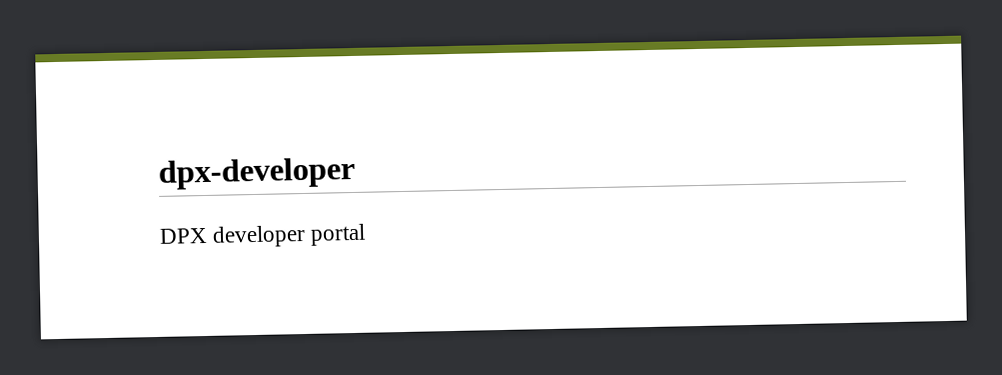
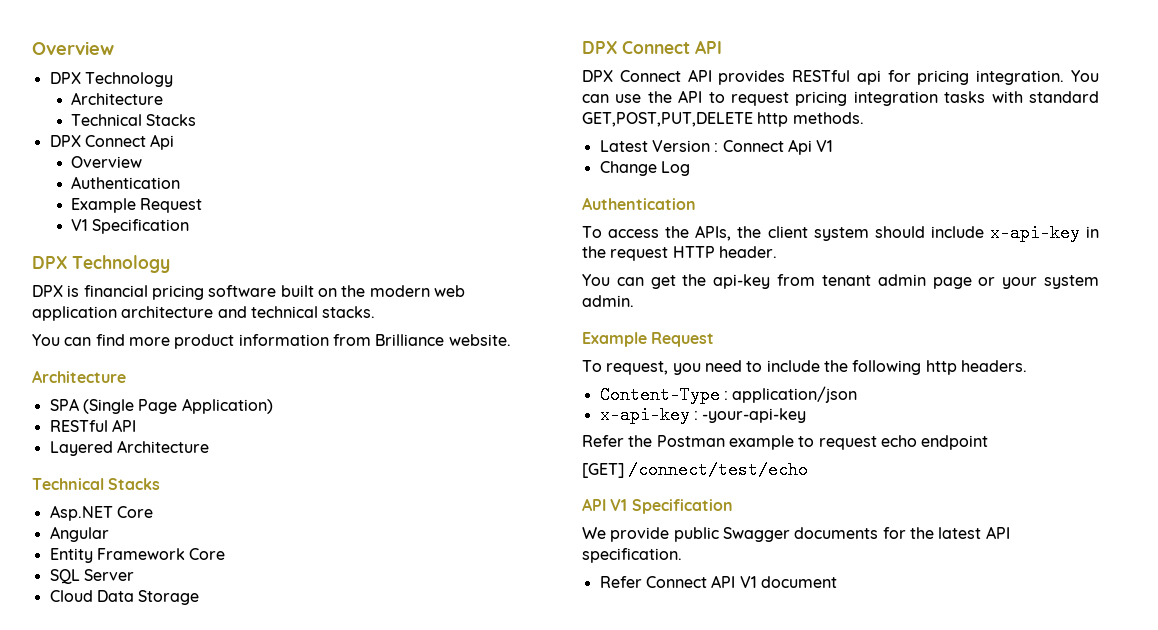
[158,156,355,190] [159,223,367,248] dpx-developer // DPX developer portal -> [32,41,114,55] [49,72,173,87] [71,92,164,105] [71,114,197,126] [49,134,175,150] [71,156,143,168] [71,176,181,189] [71,198,203,213] [71,219,190,234] [32,255,170,273] [32,285,465,300] [32,306,376,321] [32,334,511,349] [32,370,126,383] [49,398,273,414] [49,419,136,432] [49,440,209,456] [32,478,161,490] [49,505,153,521] [49,526,109,542] [49,548,226,563] [49,569,134,584] [49,590,200,605] [582,40,722,54] [582,69,1099,85] [582,90,1099,106] [582,112,864,127] [599,139,834,155] [599,161,690,176] [582,197,696,210] [582,224,1099,242] [582,246,777,261] [582,274,1099,289] [582,295,634,307] [582,332,715,347] [582,360,1027,375] [599,386,858,404] [599,406,807,424] [582,435,989,450] [582,461,809,479] [582,498,733,514] [582,526,1010,542] [582,548,682,563] [599,575,837,588] Overview // DPX Technology // Architecture // Technical Stacks // DPX Connect Api // Overview // Authentication // Example Request // V1 Specification // DPX Technology // DPX is financial pricing software built on the modern web application architecture and technical stacks. // You can find more product information from Brilliance website. // Architecture // SPA (Single Page Application) // RESTful API // Layered Architecture // Technical Stacks // Asp.NET Core // Angular // Entity Framework Core // SQL Server // Cloud Data Storage // DPX Connect API // DPX Connect API provides RESTful api for pricing integration. You can use the API to request pricing integration tasks with standard GET,POST,PUT,DELETE http methods. // Latest Version : Connect Api V1 // Change Log // Authentication // To access the APIs, the client system should include x-api-key in the request HTTP header. // You can get the api-key from tenant admin page or your system admin. // Example Request // To request, you need to include the following http headers. // Content-Type : application/json // x-api-key : -your-api-key // Refer the Postman example to request echo endpoint // [GET] /connect/test/echo // API V1 Specification // We provide public Swagger documents for the latest API specification. // Refer Connect API V1 document

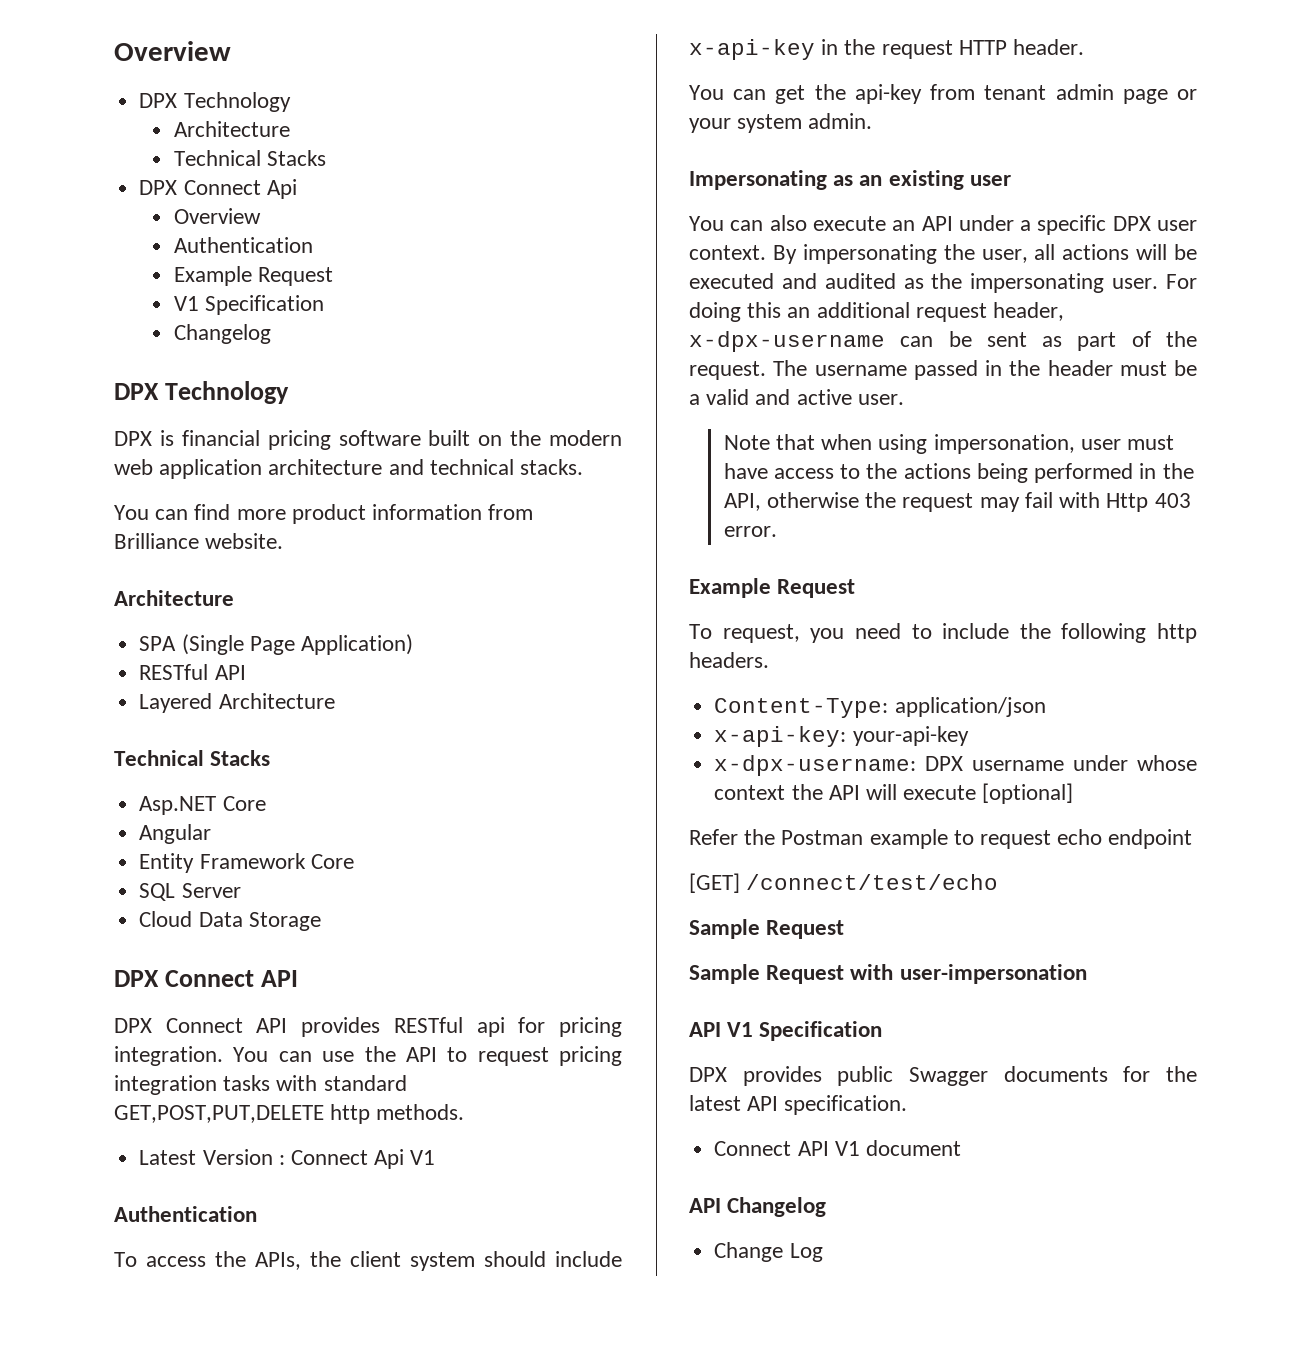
(190, 226) none -> [174,324,272,344] // Changelog
[599,161,690,176] // Change Log -> (436, 1157) none
(634, 301) none -> [689,170,1011,190] [689,215,1197,235] [689,244,1197,264] [689,273,1197,293] [689,302,1065,322] [689,331,1197,352] [689,360,1197,380] [689,389,904,405] [723,434,1175,454] [723,463,1194,483] [723,492,1191,512] [723,526,777,537] // Impersonating as an existing user // You can also execute an API under a specific DPX user context. By impersonating the user, all actions will be executed and audited as the impersonating user. For doing this an additional request header, x-dpx-username can be sent as part of the request. The username passed in the header must be a valid and active user. // Note that when using impersonation, user must have access to the actions being performed in the API, otherwise the request may fail with Http 403 error.
[599,386,728,404] Content-Type : -> [714,698,889,718] Content-Type:
[599,406,807,424] x-api-key : -your-api-key -> [714,726,969,747] [714,755,1197,776] [714,783,1074,804] x-api-key: your-api-key // x-dpx-username: DPX username under whose context the API will execute [optional]
(809, 470) none -> [689,919,845,939] [689,964,1087,984] // Sample Request // Sample Request with user-impersonation
[582,527,670,542] We provide -> [689,1066,822,1086] DPX provides
[599,576,642,588] Refer -> (908, 1105) none
(837, 582) none -> [689,1197,827,1217] [714,1242,823,1262] // API Changelog // Change Log

